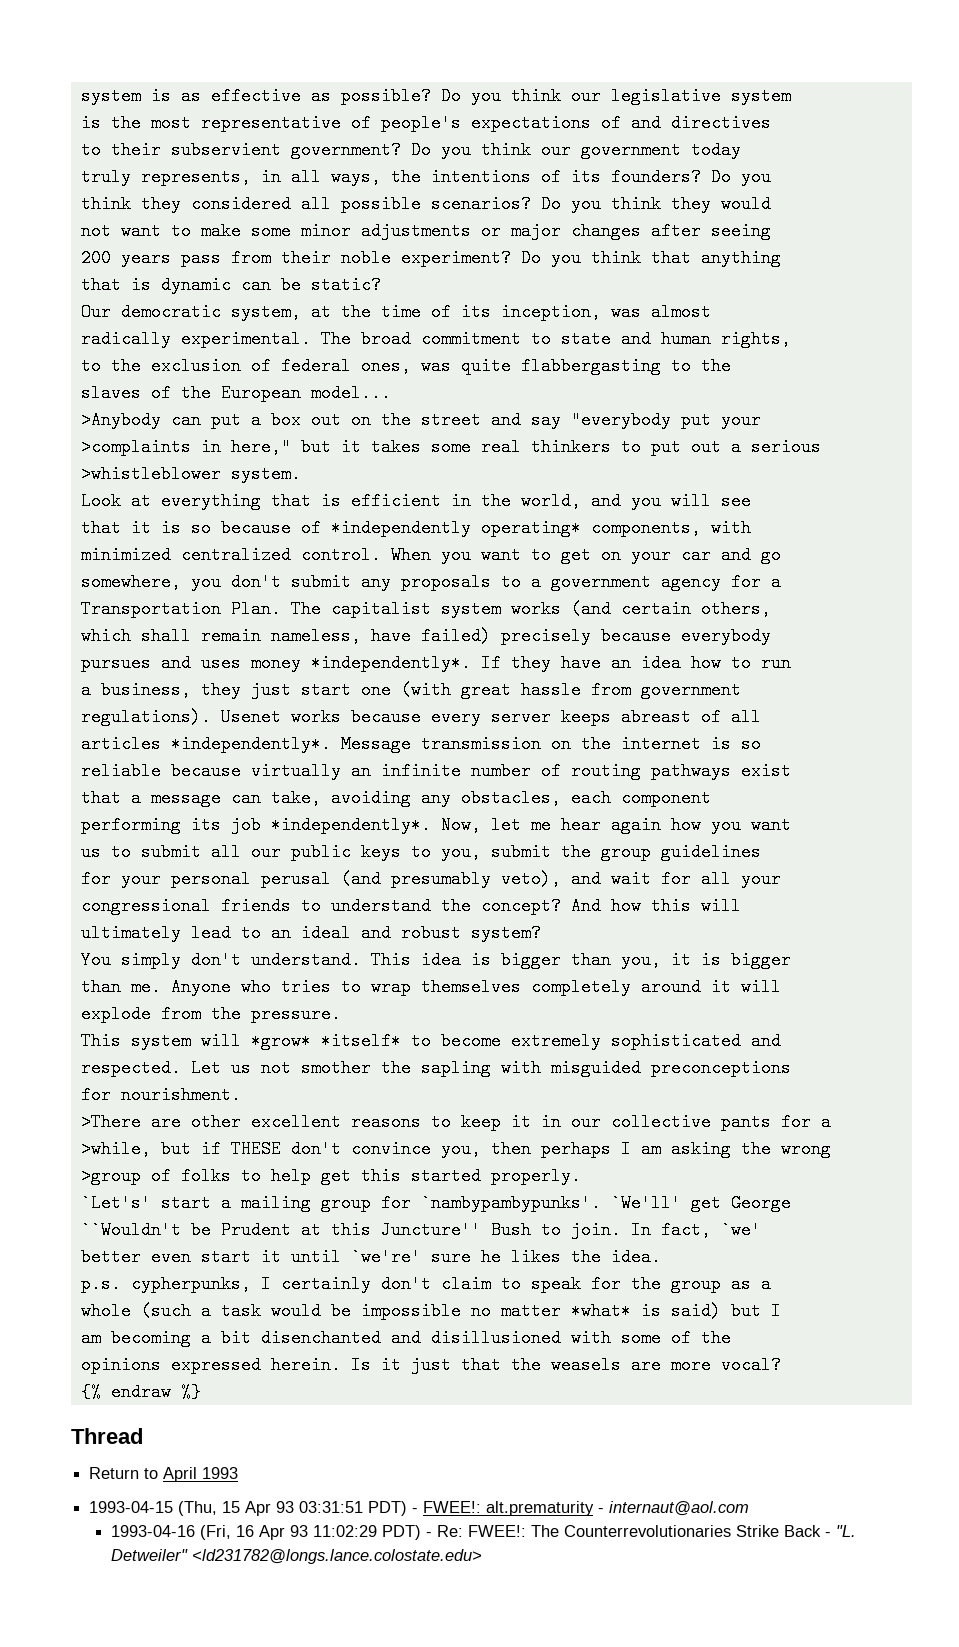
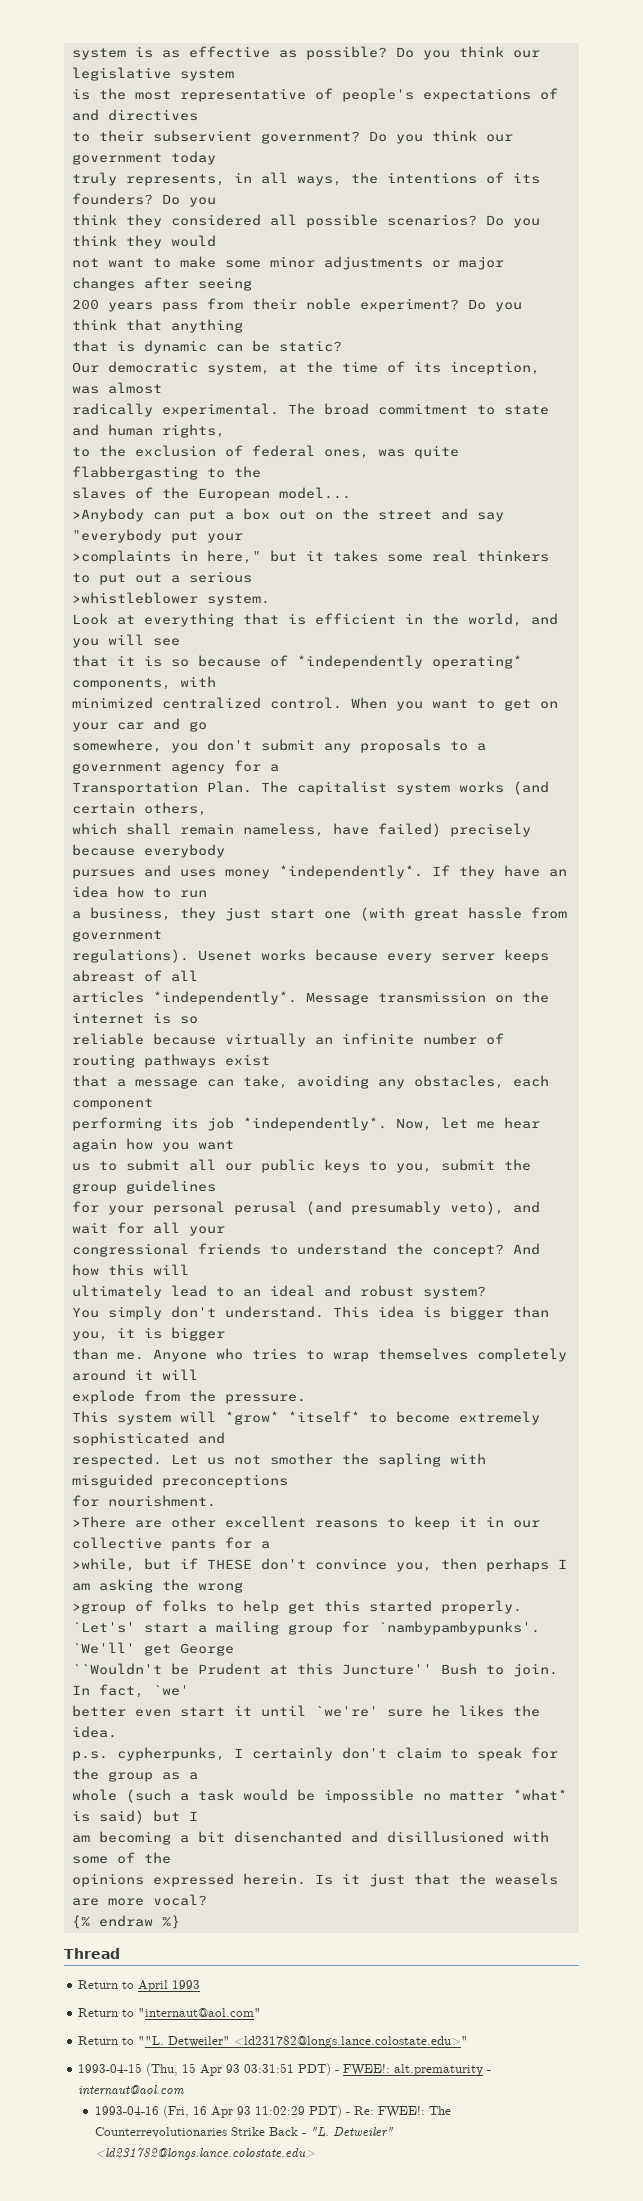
(239, 1473) none -> [78,2008,262,2017] [78,2036,469,2048] // Return to "internaut@aol.com" // Return to ""L. Detweiler" <ld231782@longs.lance.colostate.edu>"

